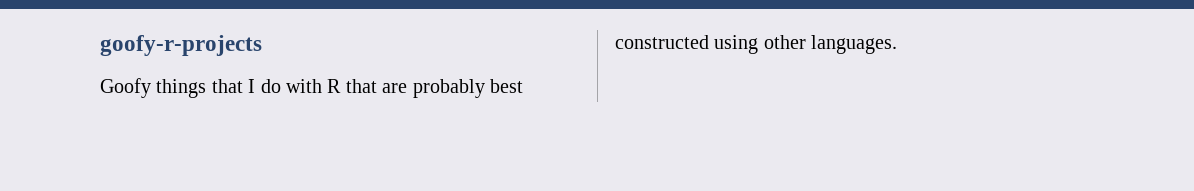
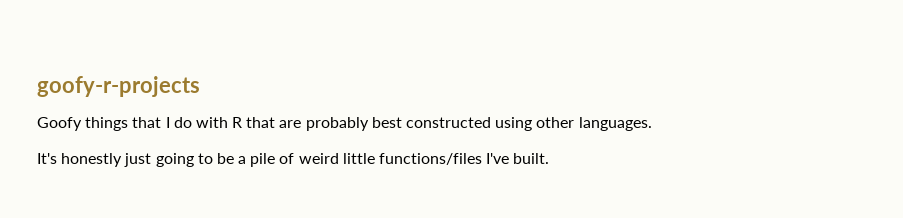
(898, 44) none -> [37,153,550,167] // It's honestly just going to be a pile of weird little functions/files I've built.

